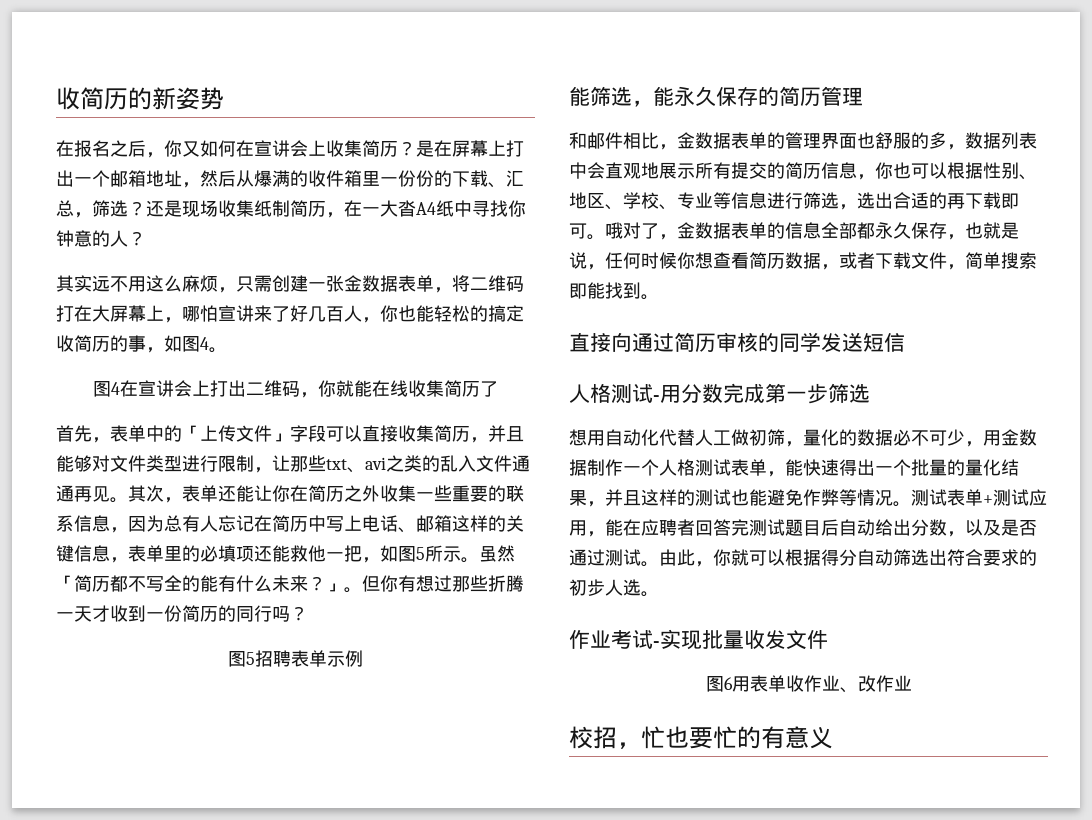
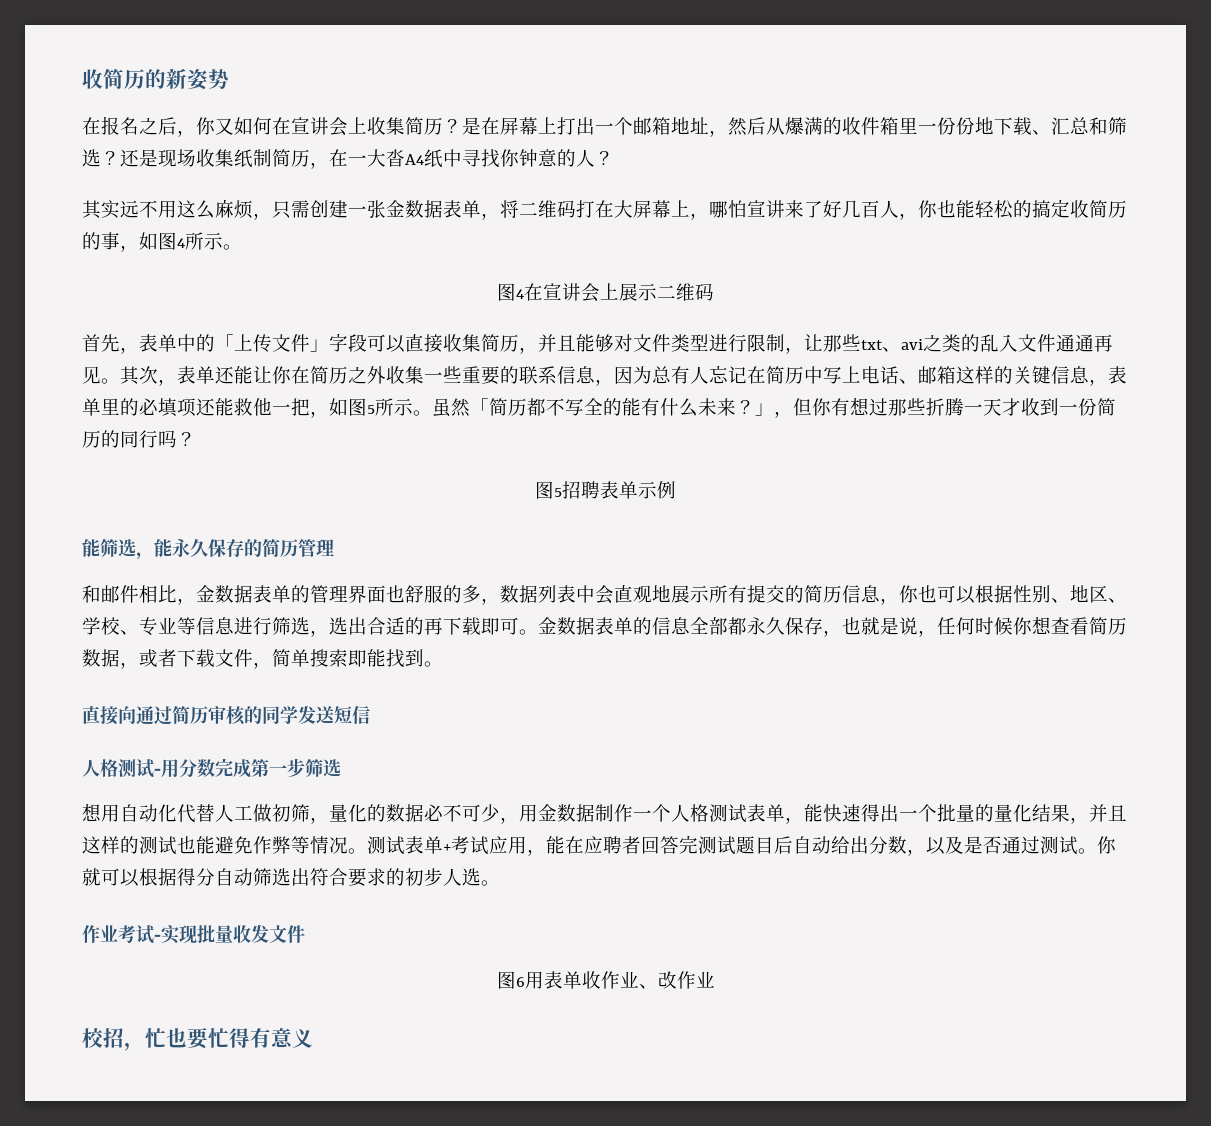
[434,170,452,187] 的 -> [975,117,994,134] 地
[74,212,92,218] ， -> [1089,117,1108,135] 和
(209, 343) none -> [185,232,223,250] 所示
[210,380,498,398] 打出二维码，你就能在线收集简历了 -> [619,283,714,301] 展示二维码
[344,587,362,593] 。 -> [774,411,793,418] ，
[605,222,677,240] 哦对了， -> (538, 632) none
[993,489,1011,506] 测 -> [451,836,470,854] 考
[659,549,713,567] 由此， -> (1097, 851) none
[737,726,761,749] 的 -> [229,1028,250,1048] 得

